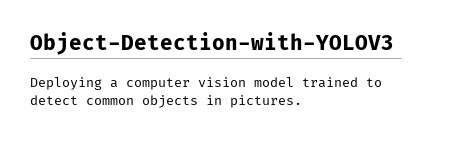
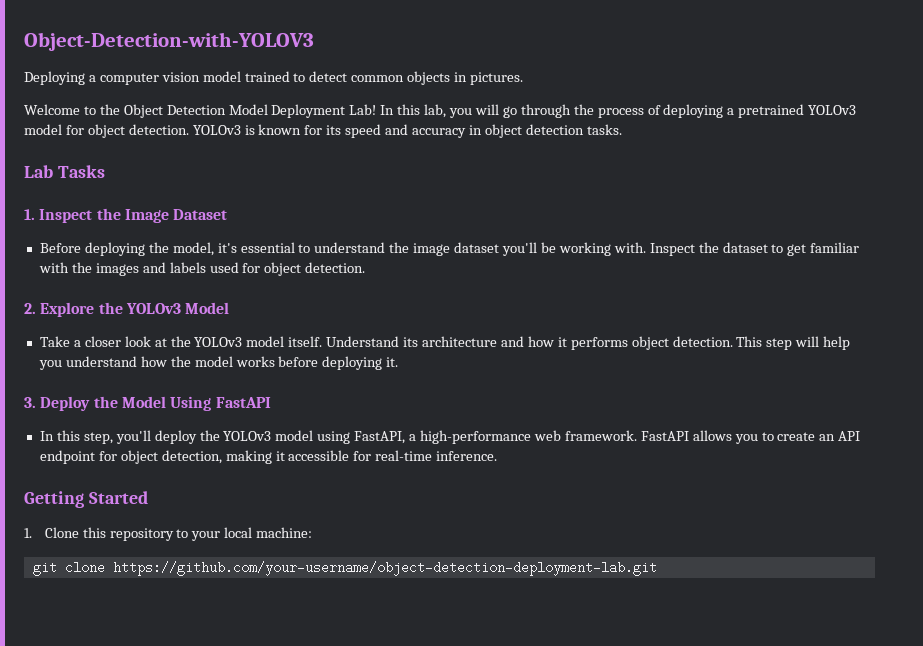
(302, 101) none -> [24,104,857,118] [24,124,622,138] [24,165,105,178] [24,208,228,223] [39,242,860,256] [38,262,366,276] [24,302,230,317] [39,336,851,350] [38,356,399,370] [24,396,271,411] [39,430,861,444] [39,450,498,464] [24,491,148,508] [24,527,313,541] [32,561,657,576] // Welcome to the Object Detection Model Deployment Lab! In this lab, you will go through the process of deploying a pretrained YOLOv3 model for object detection. YOLOv3 is known for its speed and accuracy in object detection tasks. // Lab Tasks // 1. Inspect the Image Dataset // Before deploying the model, it's essential to understand the image dataset you'll be working with. Inspect the dataset to get familiar with the images and labels used for object detection. // 2. Explore the YOLOv3 Model // Take a closer look at the YOLOv3 model itself. Understand its architecture and how it performs object detection. This step will help you understand how the model works before deploying it. // 3. Deploy the Model Using FastAPI // In this step, you'll deploy the YOLOv3 model using FastAPI, a high-performance web framework. FastAPI allows you to create an API endpoint for object detection, making it accessible for real-time inference. // Getting Started // 1. Clone this repository to your local machine: // git clone https://github.com/your-username/object-detection-deployment-lab.git

